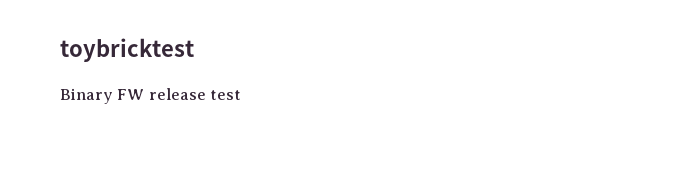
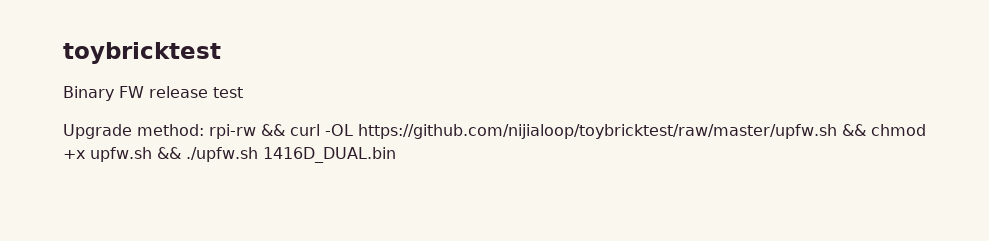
(242, 95) none -> [63,124,926,139] [63,147,396,163] // Upgrade method: rpi-rw && curl -OL https://github.com/nijialoop/toybricktest/raw/master/upfw.sh && chmod +x upfw.sh && ./upfw.sh 1416D_DUAL.bin

